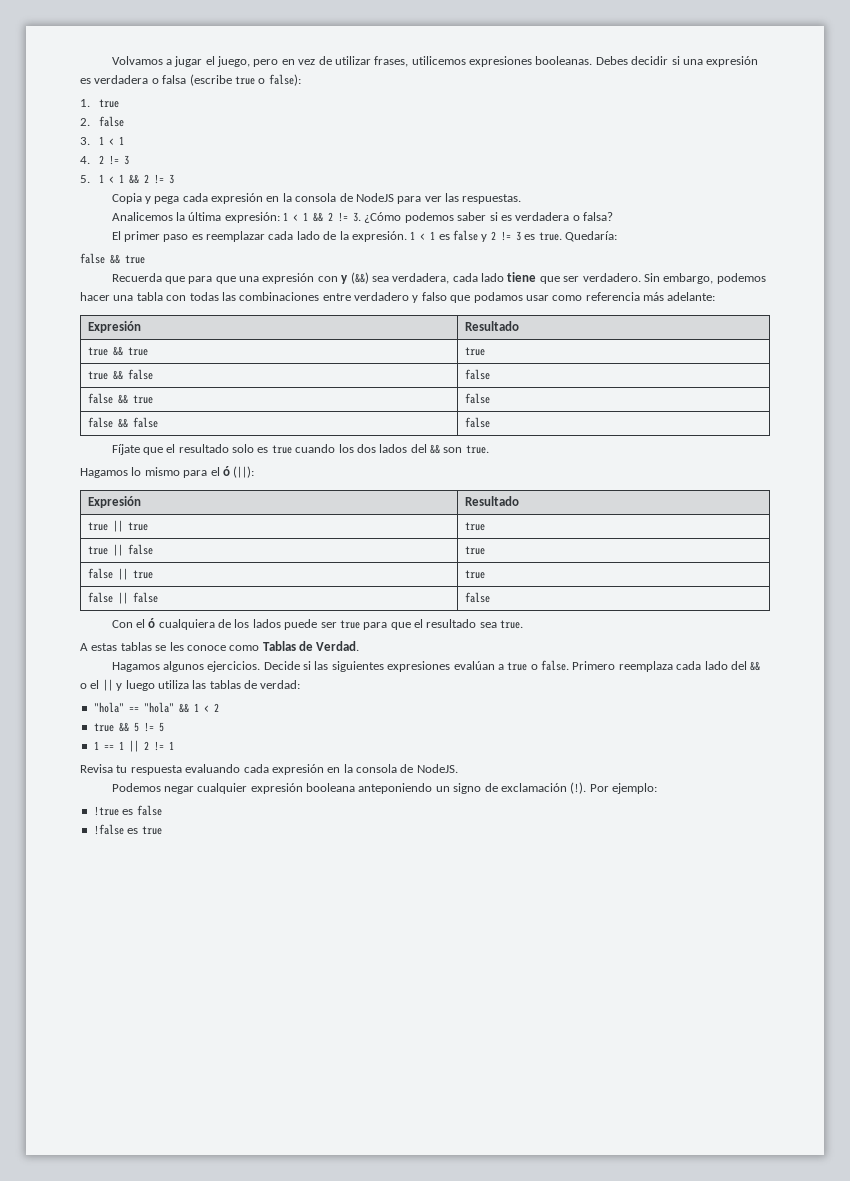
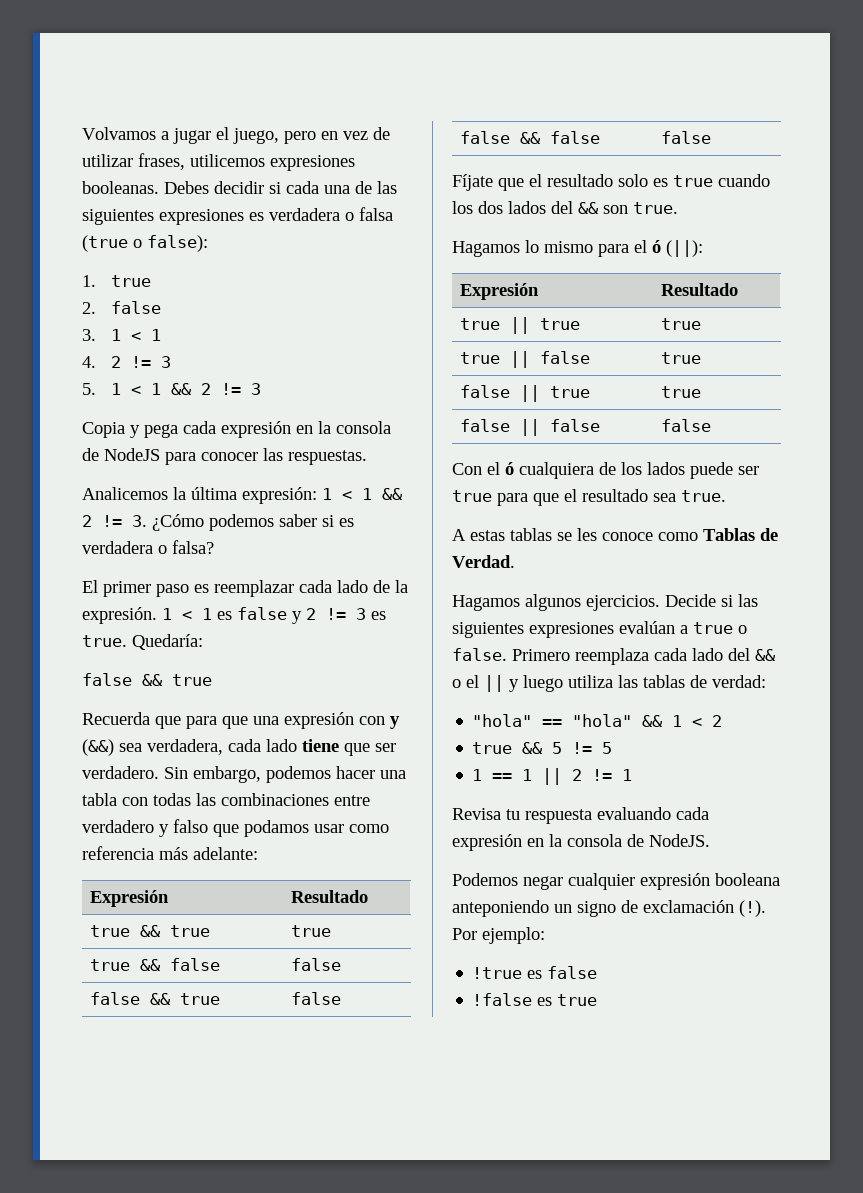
[682,56,759,67] una expresión -> [286,181,397,194] [82,209,244,225] cada una de las siguientes expresiones
[189,74,255,86] (escribe true -> [82,235,128,252] (true
[424,196,442,202] ver -> [201,452,258,461] conocer

